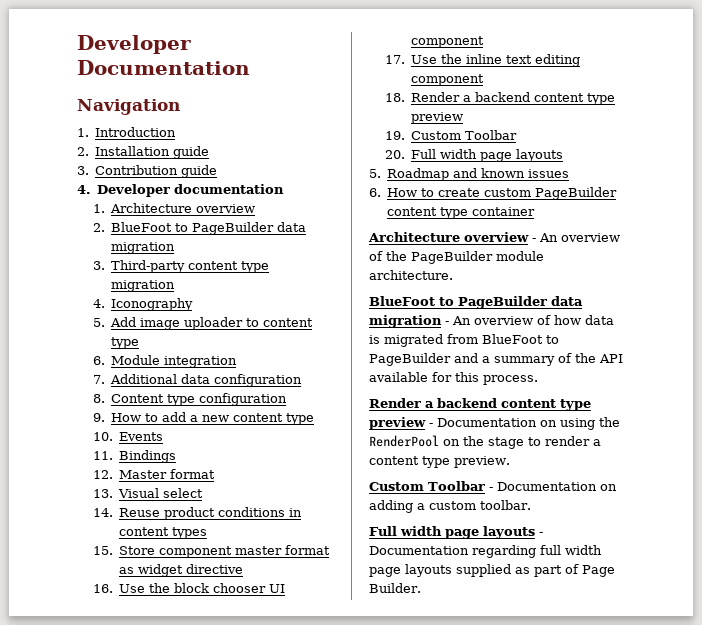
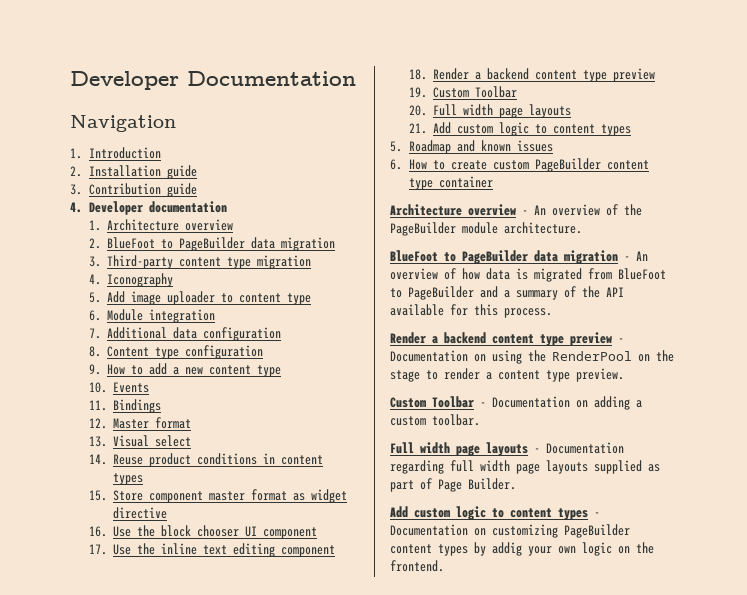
(564, 155) none -> [408,122,632,136] // 21. Add custom logic to content types
(421, 588) none -> [390,506,600,520] [390,524,630,538] [390,542,654,556] [390,560,444,572] // Add custom logic to content types - Documentation on customizing PageBuilder content types by addig your own logic on the frontend.

